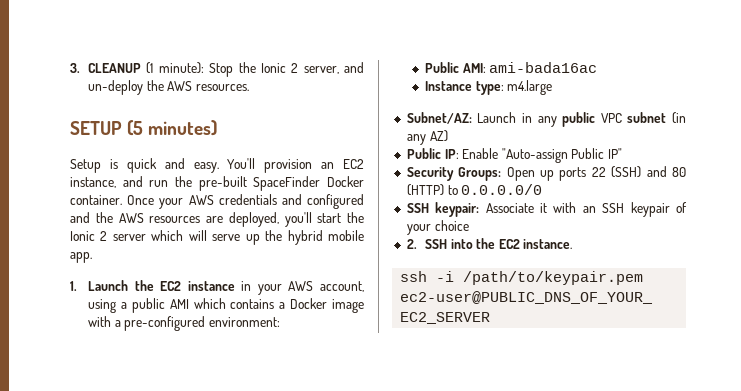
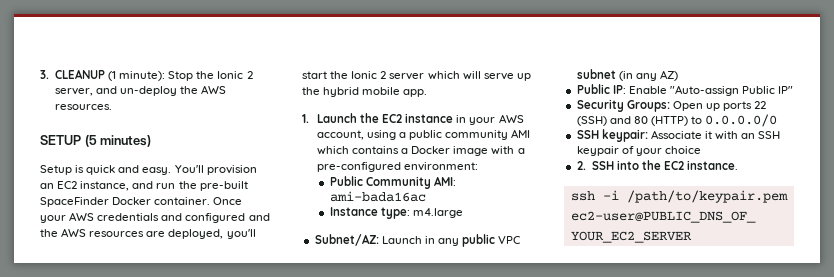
(165, 305) none -> [445,130,509,140] community
(459, 67) none -> [365,176,431,189] Community

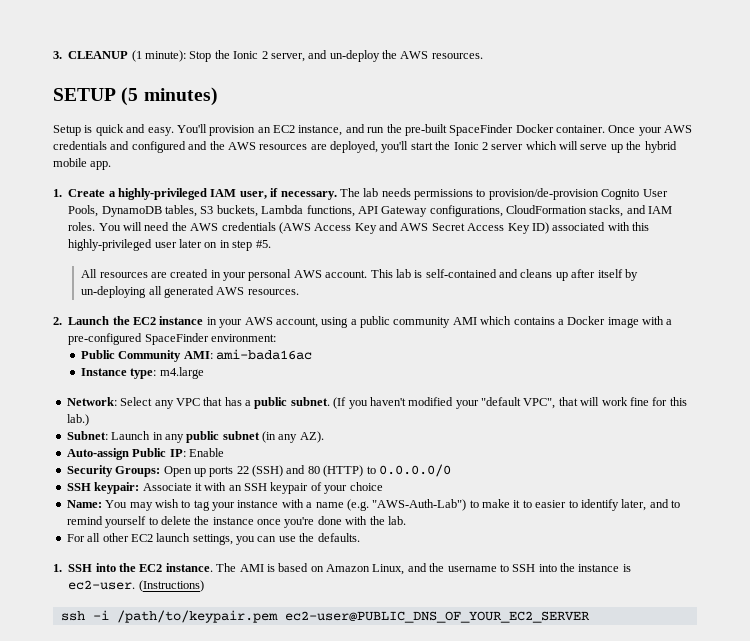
(309, 118) none -> [68,188,668,200] [68,205,673,217] [68,222,649,234] [68,239,271,251] [81,269,638,281] [81,286,299,298] [53,317,62,325] Create a highly-privileged IAM user, if necessary. The lab needs permissions to provision/de-provision Cognito User Pools, DynamoDB tables, S3 buckets, Lambda functions, API Gateway configurations, CloudFormation stacks, and IAM roles. You will need the AWS credentials (AWS Access Key and AWS Secret Access Key ID) associated with this highly-privileged user later on in step #5. // All resources are created in your personal AWS account. This lab is self-contained and cleans up after itself by un-deploying all generated AWS resources. // 2.
(401, 167) none -> [144,333,209,345] SpaceFinder
[314,234,379,246] Subnet/AZ: -> [66,397,687,409] [66,414,89,426] [66,431,108,440] Network: Select any VPC that has a public subnet. (If you haven't modified your "default VPC", that will work fine for this lab.) // Subnet:
[498,236,521,244] VPC -> (220, 437) none
[659,70,678,81] AZ) // -> [299,431,324,443] [66,448,129,460] AZ). // Auto-assign
[669,85,794,96] "Auto-assign Public IP" -> (224, 452) none
[576,161,586,170] 2. -> [66,499,680,511] [66,516,406,528] [66,533,360,545] [53,564,62,572] Name: You may wish to tag your instance with a name (e.g. "AWS-Auth-Lab") to make it to easier to identify later, and to remind yourself to delete the instance once you're done with the lab. // For all other EC2 launch settings, you can use the defaults. // 1.
(739, 165) none -> [216,563,631,575] [68,580,204,592] The AMI is based on Amazon Linux, and the username to SSH into the instance is ec2-user. (Instructions)

